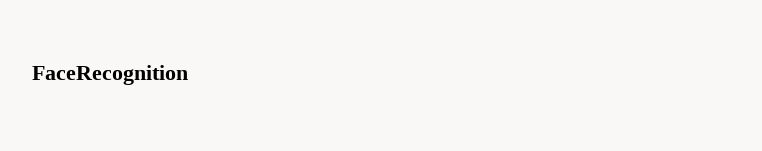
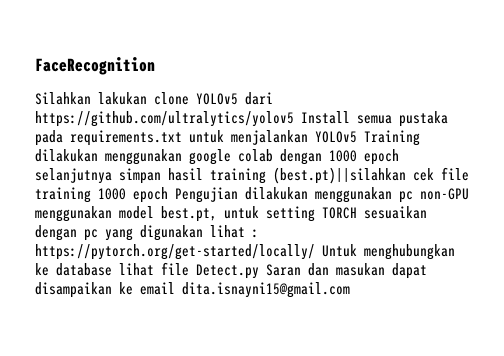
(188, 75) none -> [35,92,273,105] [35,111,448,127] [35,130,420,146] [35,149,399,165] [35,167,469,184] [35,187,469,203] [35,206,427,222] [35,225,259,241] [35,244,455,260] [35,262,427,279] [35,282,350,298] // Silahkan lakukan clone YOLOv5 dari https://github.com/ultralytics/yolov5 Install semua pustaka pada requirements.txt untuk menjalankan YOLOv5 Training dilakukan menggunakan google colab dengan 1000 epoch selanjutnya simpan hasil training (best.pt)||silahkan cek file training 1000 epoch Pengujian dilakukan menggunakan pc non-GPU menggunakan model best.pt, untuk setting TORCH sesuaikan dengan pc yang digunakan lihat : https://pytorch.org/get-started/locally/ Untuk menghubungkan ke database lihat file Detect.py Saran dan masukan dapat disampaikan ke email dita.isnayni15@gmail.com

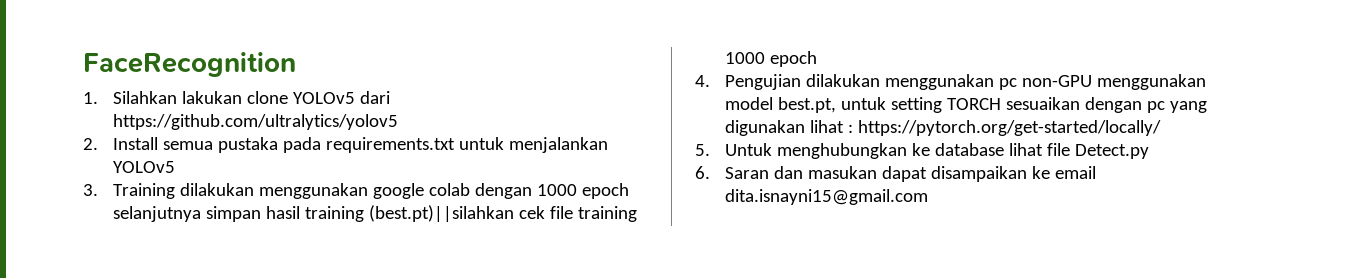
(155, 66) none -> [83,92,98,104] 1.
(294, 119) none -> [83,138,98,150] // 2.
(357, 137) none -> [83,184,98,196] // 3.
(168, 195) none -> [695,75,710,87] // 4.
(315, 252) none -> [695,144,710,156] // 5.
(259, 271) none -> [695,166,710,179] // 6.

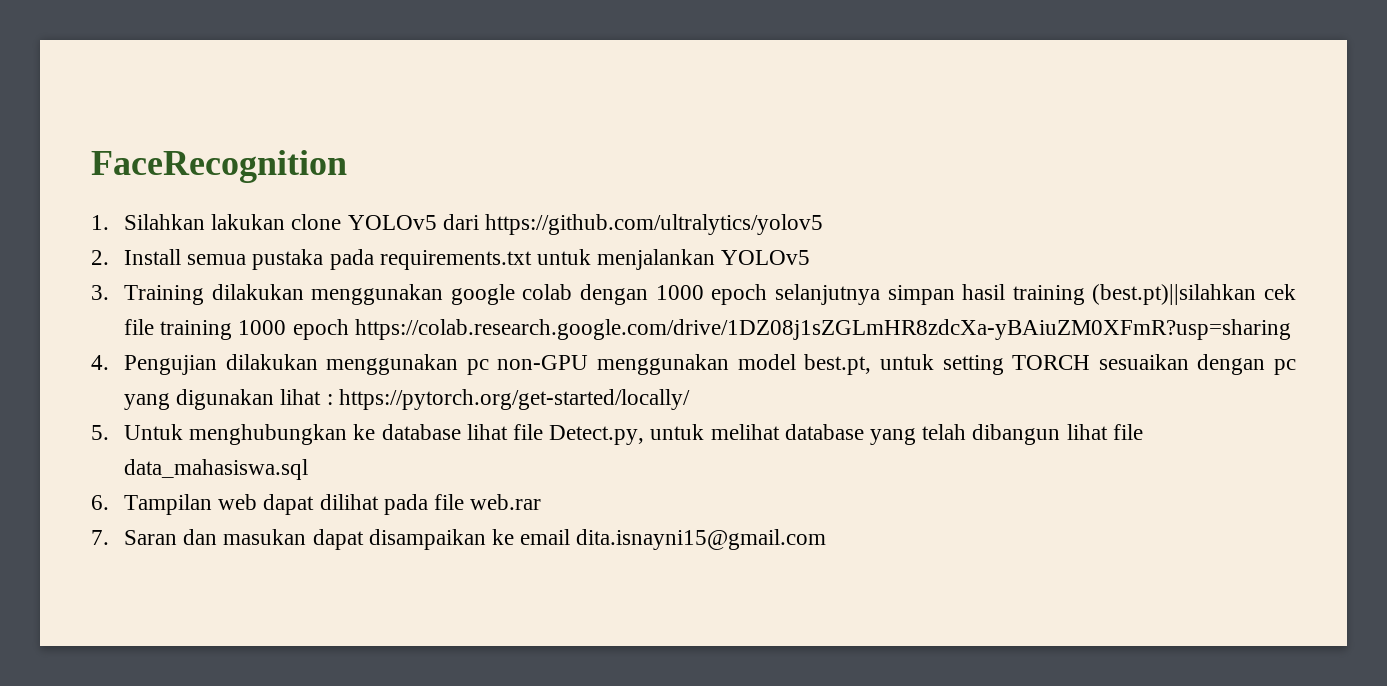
(817, 59) none -> [354,319,1291,340] https://colab.research.google.com/drive/1DZ08j1sZGLmHR8zdcXa-yBAiuZM0XFmR?usp=sharing
[1074,144,1149,159] [695,166,710,179] Detect.py // 6. -> [549,424,1143,445] [123,459,308,480] [91,494,542,515] [91,530,109,545] Detect.py, untuk melihat database yang telah dibangun lihat file data_mahasiswa.sql // 6. Tampilan web dapat dilihat pada file web.rar // 7.

